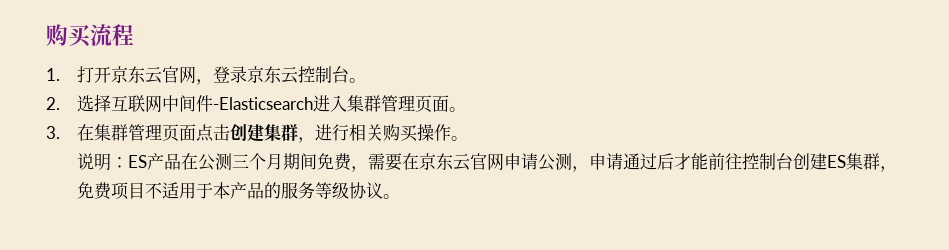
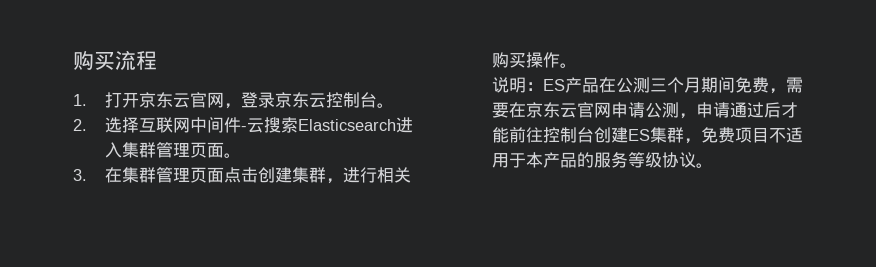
[212,97,313,110] -Elasticsearch -> [240,117,396,133] -云搜索Elasticsearch

